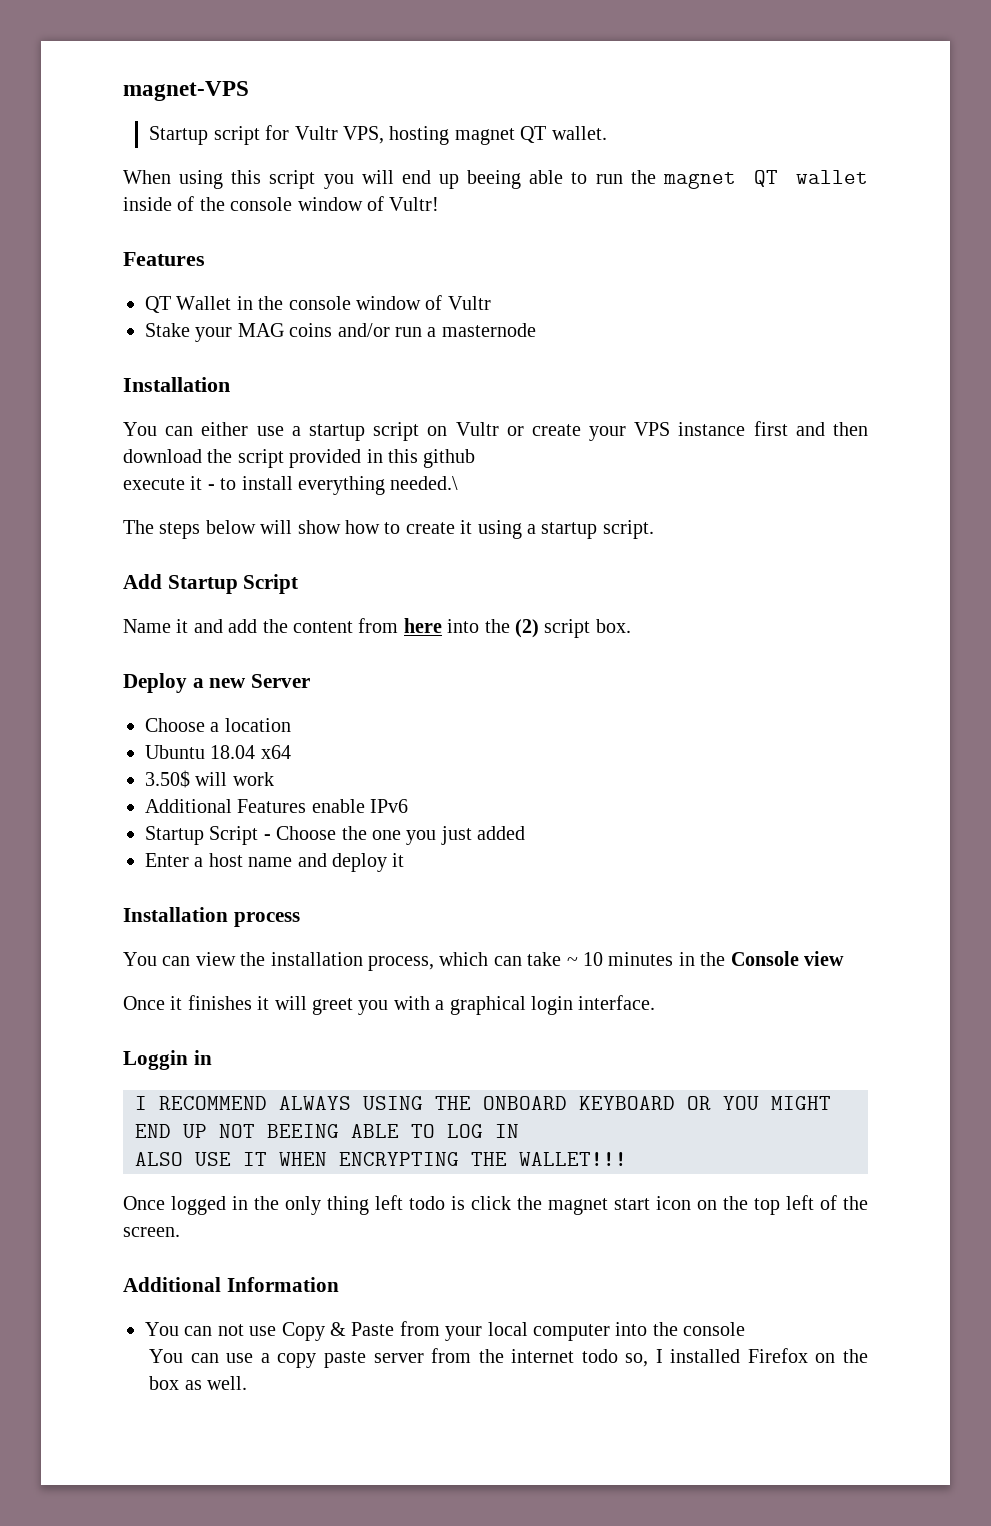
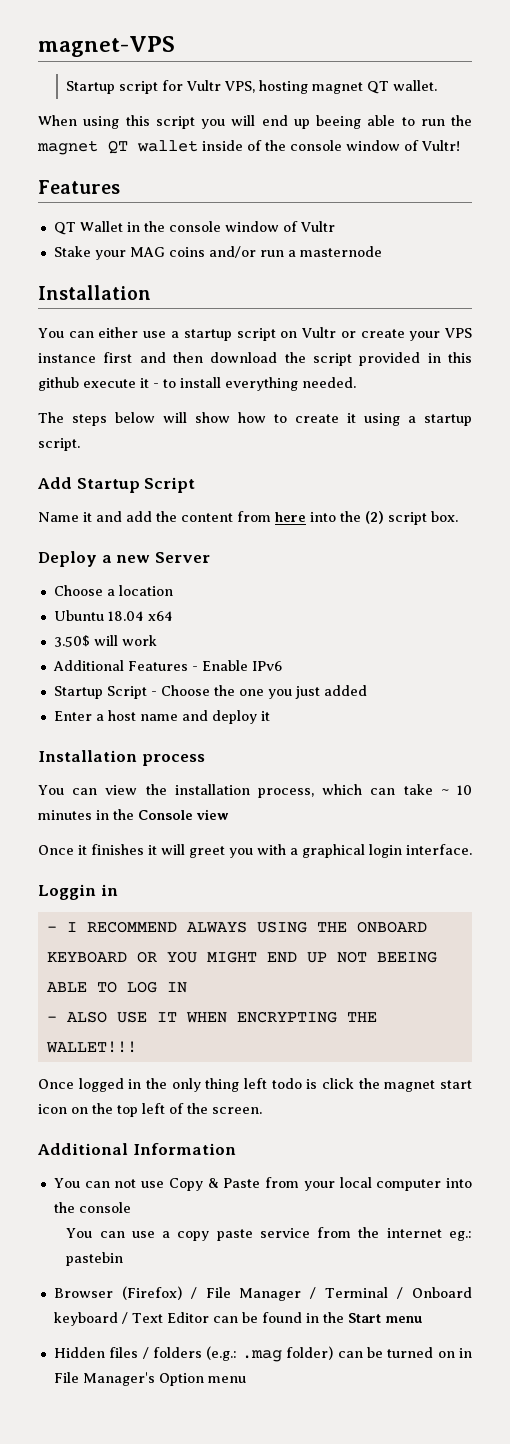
(476, 458) // -> (79, 384) none
[390,476,459,490] needed.\ -> [302,377,356,388] needed.
[311,799,365,813] enable -> [191,660,248,671] - Enable
(212, 1057) none -> [46,926,57,932] -
(519, 1131) none -> [46,1016,57,1022] -
[373,1353,424,1363] server -> [259,1228,310,1238] service
[581,1348,868,1367] [149,1376,248,1390] todo so, I installed Firefox on the box as well. -> [449,1231,473,1241] [66,1252,124,1266] [53,1286,473,1301] [53,1312,423,1326] [53,1346,473,1362] [53,1372,246,1386] eg.: pastebin // Browser (Firefox) / File Manager / Terminal / Onboard keyboard / Text Editor can be found in the Start menu // Hidden files / folders (e.g.: .mag folder) can be turned on in File Manager's Option menu

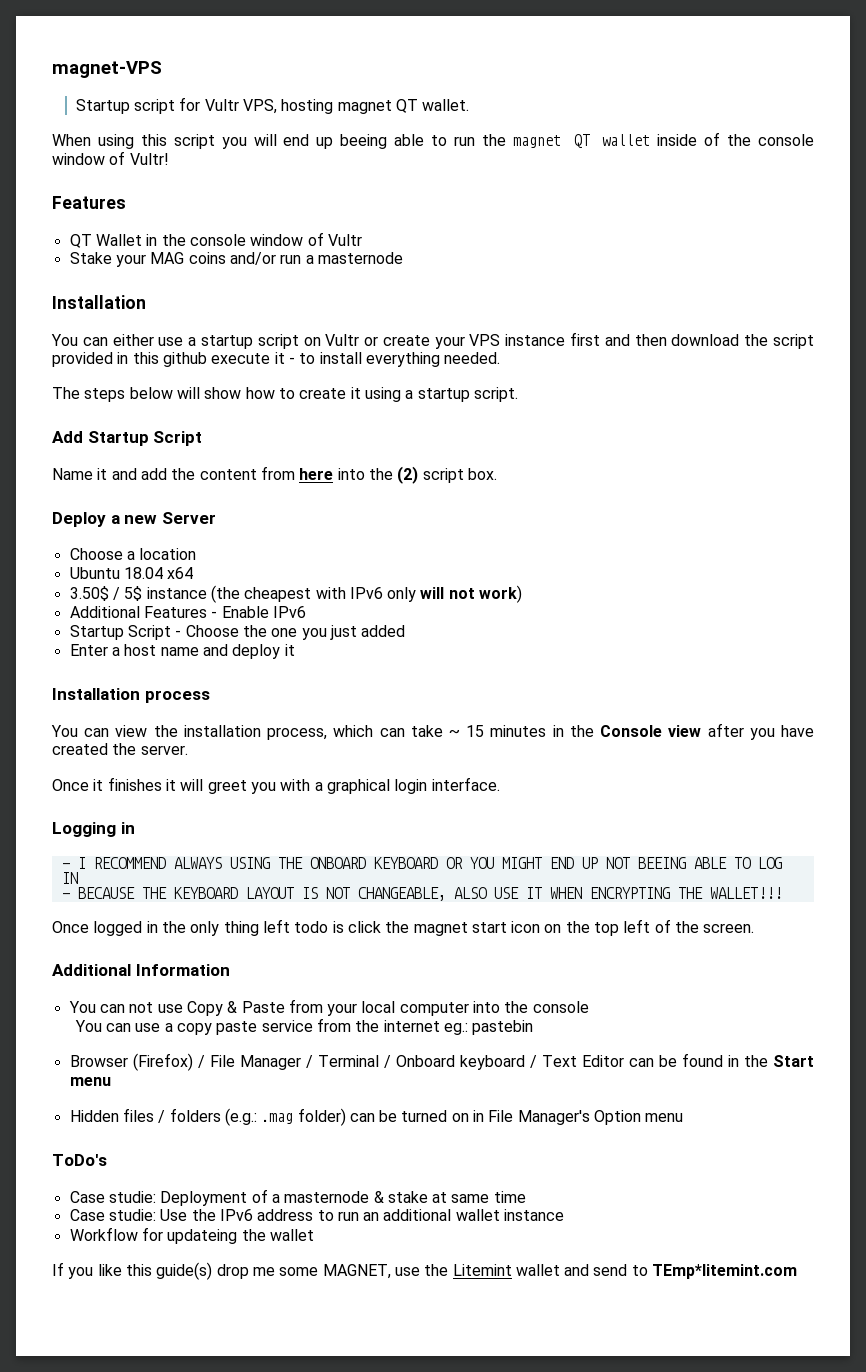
[93,635,157,646] will work -> [112,585,523,603] / 5$ instance (the cheapest with IPv6 only will not work)
[457,785,473,795] 10 -> [466,725,485,737] 15
(229, 814) none -> [707,723,814,740] [52,743,188,755] after you have created the server.
[38,884,96,900] Loggin -> [52,822,116,837] Logging
(57, 1019) none -> [77,887,446,901] BECAUSE THE KEYBOARD LAYOUT IS NOT CHANGEABLE,
(246, 1379) none -> [52,1154,107,1166] [69,1189,526,1206] [69,1209,565,1221] [69,1227,314,1244] [52,1262,798,1280] // ToDo's // Case studie: Deployment of a masternode & stake at same time // Case studie: Use the IPv6 address to run an additional wallet instance // Workflow for updateing the wallet // If you like this guide(s) drop me some MAGNET, use the Litemint wallet and send to TEmp*litemint.com

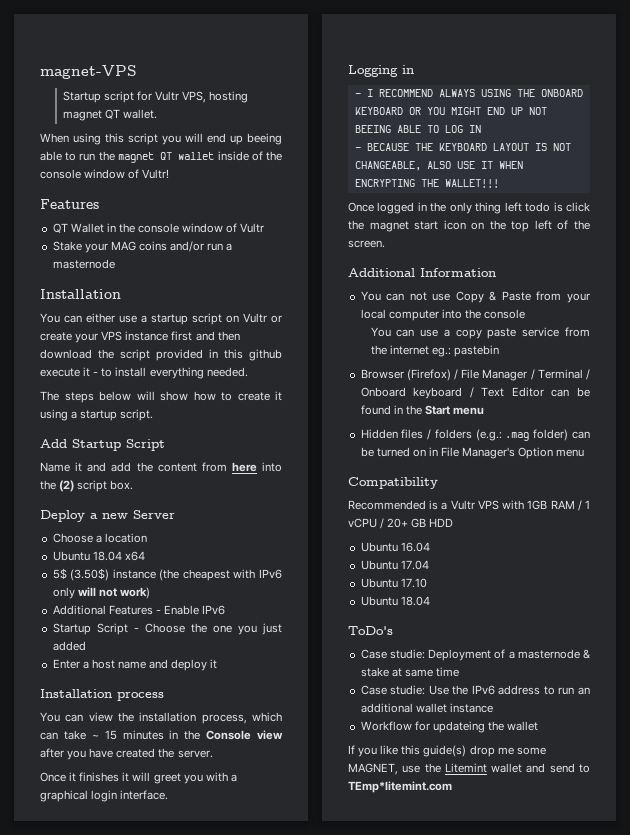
[69,586,143,601] 3.50$ / 5$ -> [52,568,110,581] 5$ (3.50$)
(684, 1117) none -> [348,477,438,489] [348,500,590,511] [348,518,454,529] [360,542,430,552] [360,560,429,570] [360,578,427,588] [360,596,430,606] // Compatibility // Recommended is a Vultr VPS with 1GB RAM / 1 vCPU / 20+ GB HDD // Ubuntu 16.04 // Ubuntu 17.04 // Ubuntu 17.10 // Ubuntu 18.04

